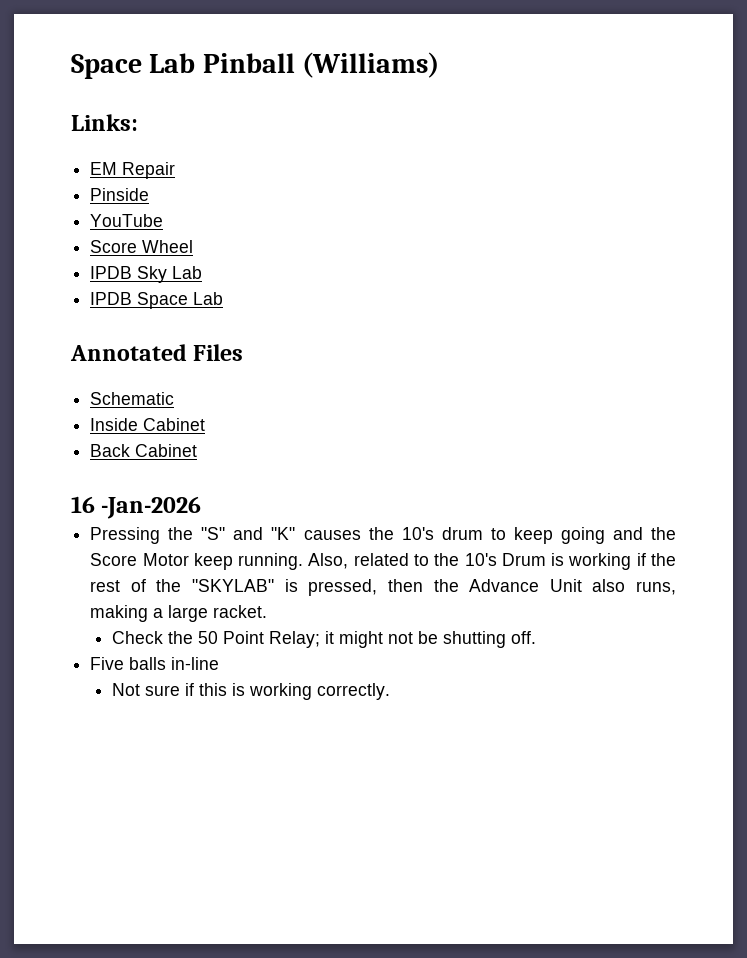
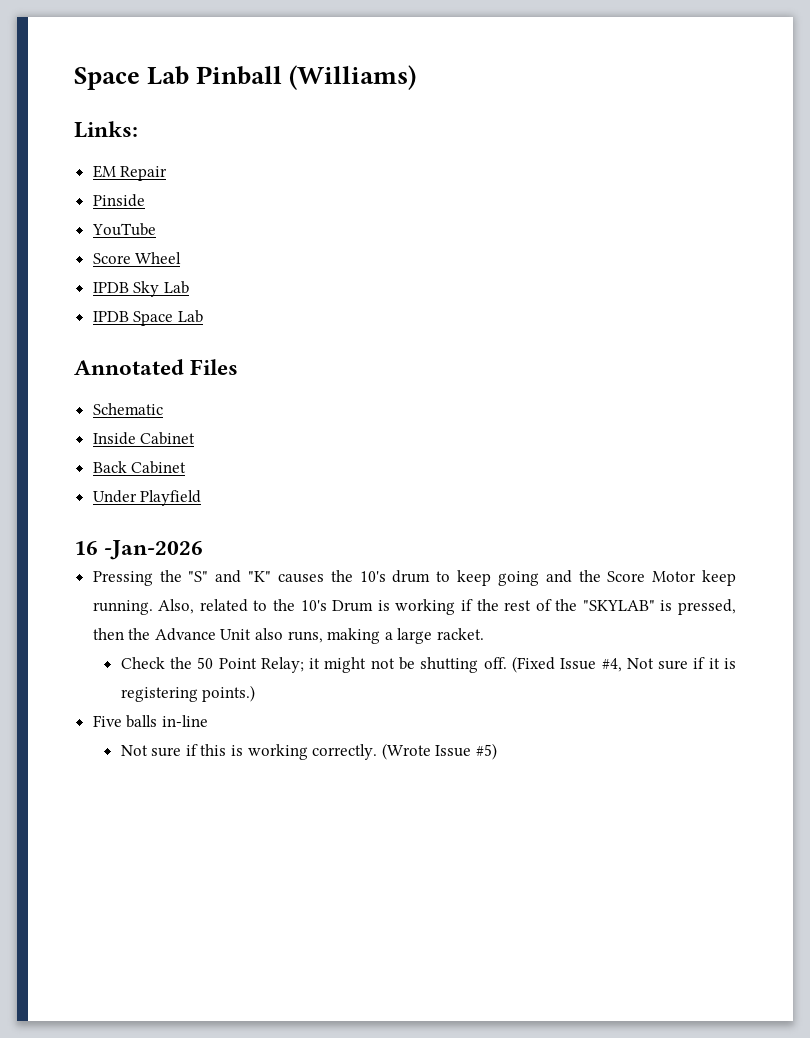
(198, 450) none -> [92,490,202,506] // Under Playfield
(536, 637) none -> [511,656,736,673] [120,685,256,702] (Fixed Issue #4, Not sure if it is registering points.)
(390, 691) none -> [381,743,497,760] (Wrote Issue #5)

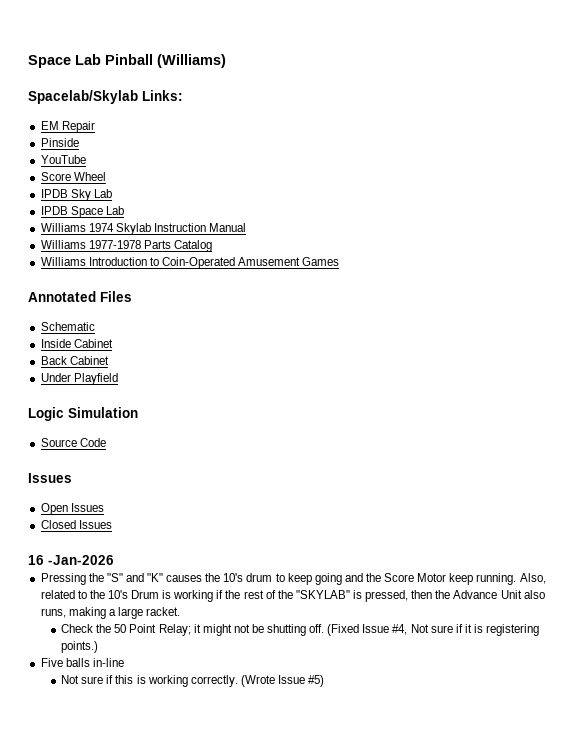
(417, 77) none -> [28,90,138,104] Spacelab/Skylab
(203, 316) none -> [40,223,247,235] [40,240,212,252] [40,257,340,269] // Williams 1974 Skylab Instruction Manual // Williams 1977-1978 Parts Catalog // Williams Introduction to Coin-Operated Amusement Games
(202, 498) none -> [28,407,138,421] [40,438,106,447] [28,473,72,483] [40,503,104,515] [40,520,112,529] // Logic Simulation // Source Code // Issues // Open Issues // Closed Issues

